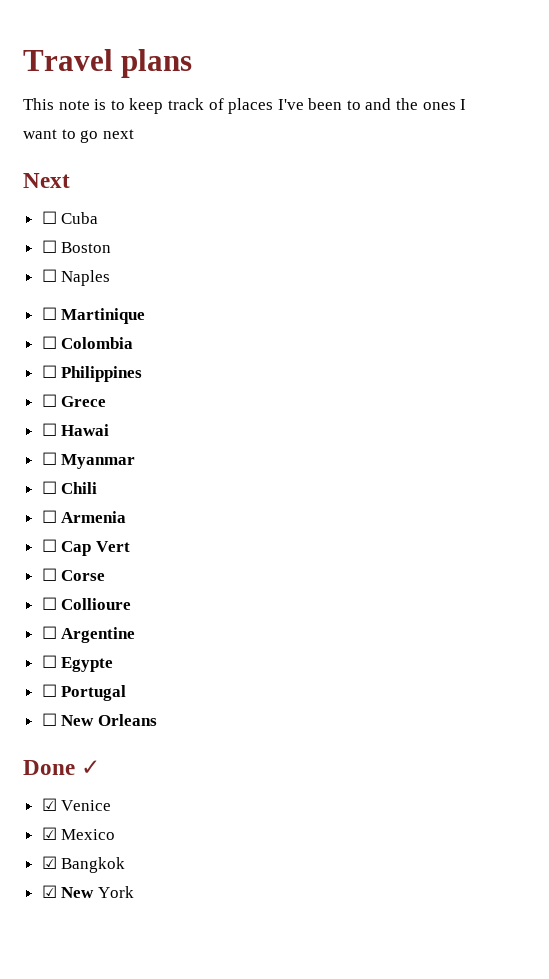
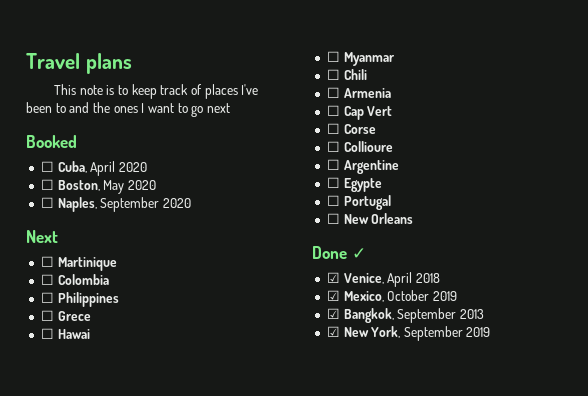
[23,173,70,188] [41,211,99,224] [41,240,112,253] [41,269,111,286] Next // ☐ Cuba // ☐ Boston // ☐ Naples -> [26,135,77,148] [40,161,147,176] [40,179,156,194] [40,197,191,212] [26,230,58,243] Booked // ☐ Cuba, April 2020 // ☐ Boston, May 2020 // ☐ Naples, September 2020 // Next
[61,800,112,811] [41,827,116,840] [41,856,126,873] Venice // ☑ Mexico // ☑ Bangkok -> [343,272,440,287] [326,290,457,302] [326,308,484,323] Venice, April 2018 // ☑ Mexico, October 2019 // ☑ Bangkok, September 2013
[97,886,134,898] York -> [371,326,491,341] York, September 2019

